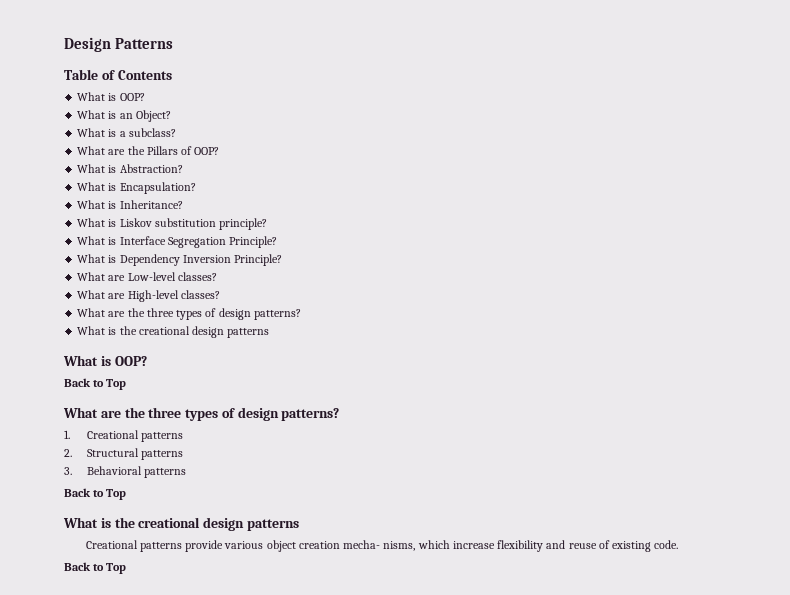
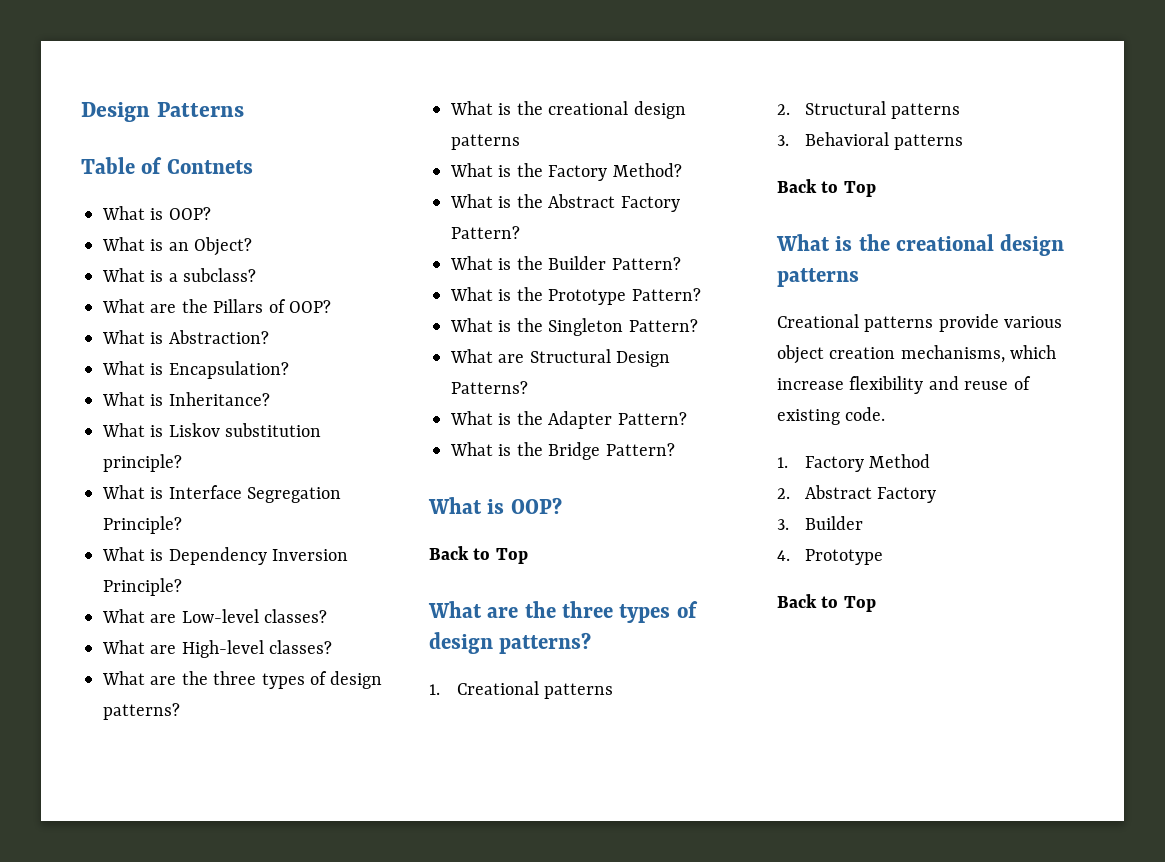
[117,70,172,80] Contents -> [166,159,253,174] Contnets
(270, 333) none -> [450,163,682,181] [450,194,680,212] [451,226,520,239] [450,256,681,270] [450,287,701,305] [450,318,698,336] [450,349,671,367] [451,381,528,394] [450,411,687,429] [450,442,675,460] // What is the Factory Method? // What is the Abstract Factory Pattern? // What is the Builder Pattern? // What is the Prototype Pattern? // What is the Singleton Pattern? // What are Structural Design Patterns? // What is the Adapter Pattern? // What is the Bridge Pattern?
[343,540,416,551] mecha- nisms, -> [900,345,1005,363] mechanisms,
(679, 544) none -> [777,454,931,472] [777,485,937,503] [777,516,863,530] [777,549,883,565] // 1. Factory Method // 2. Abstract Factory // 3. Builder // 4. Prototype

